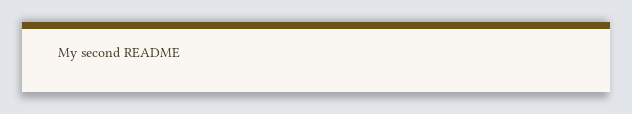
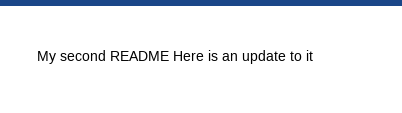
(180, 52) none -> [173,50,313,64] Here is an update to it

